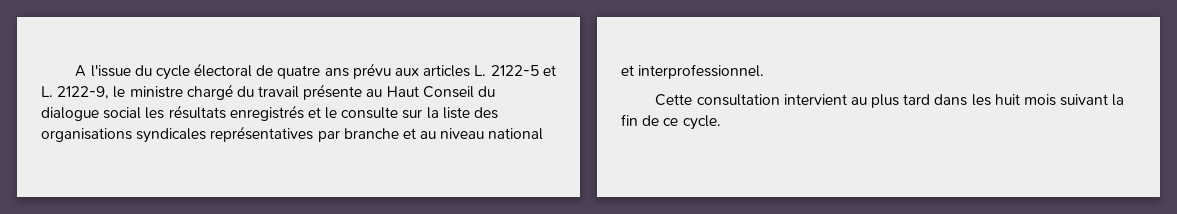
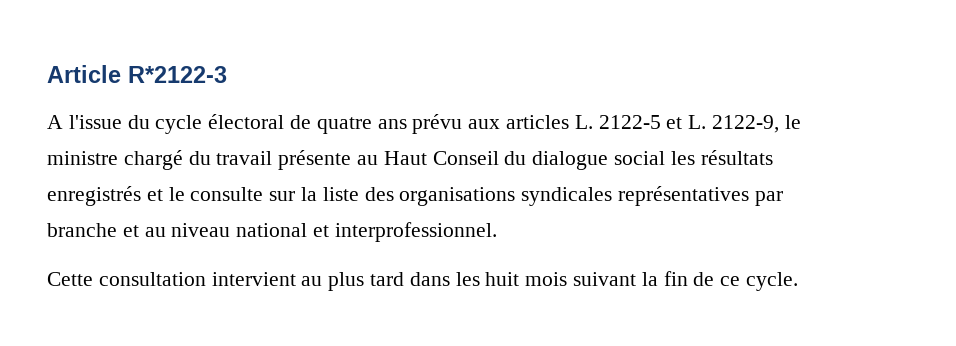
(75, 71) none -> [47,65,227,83] Article R*2122-3 //

